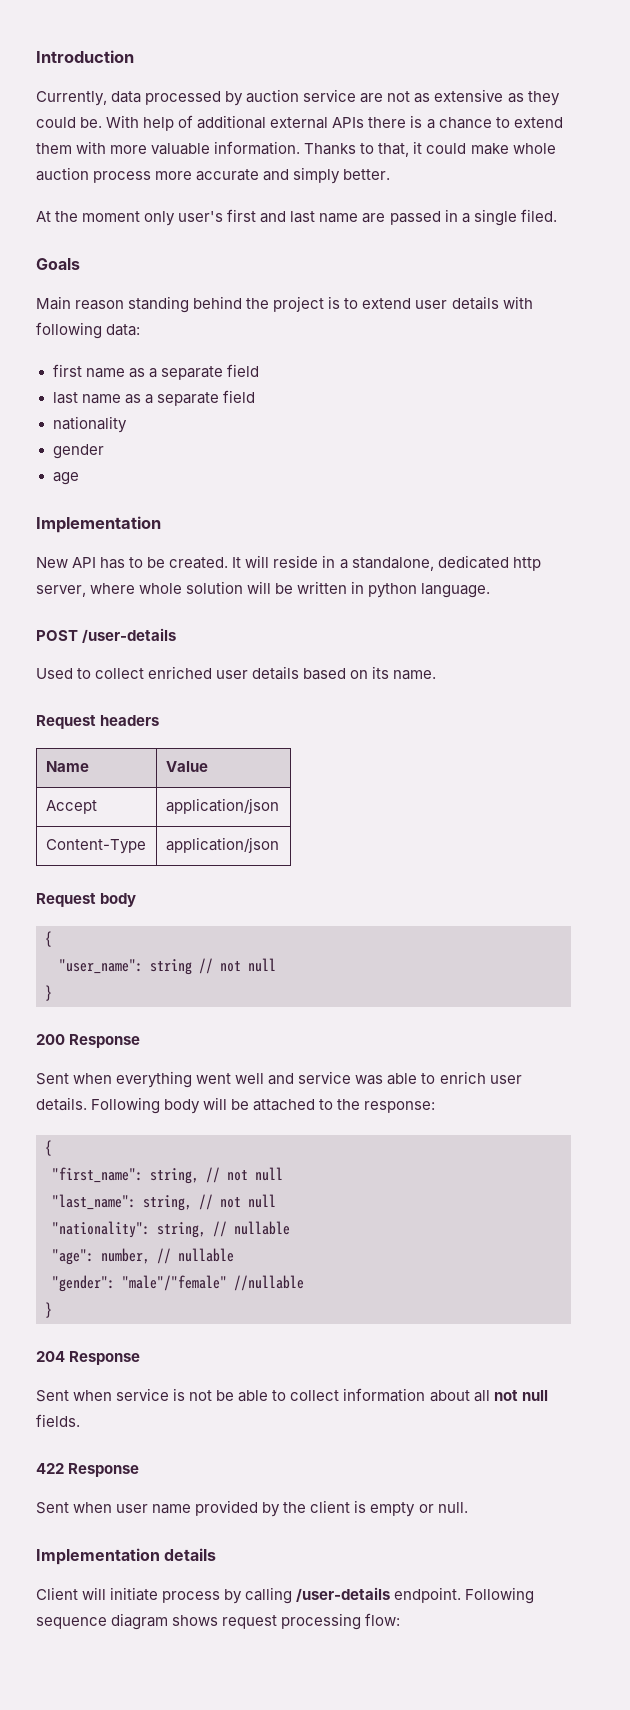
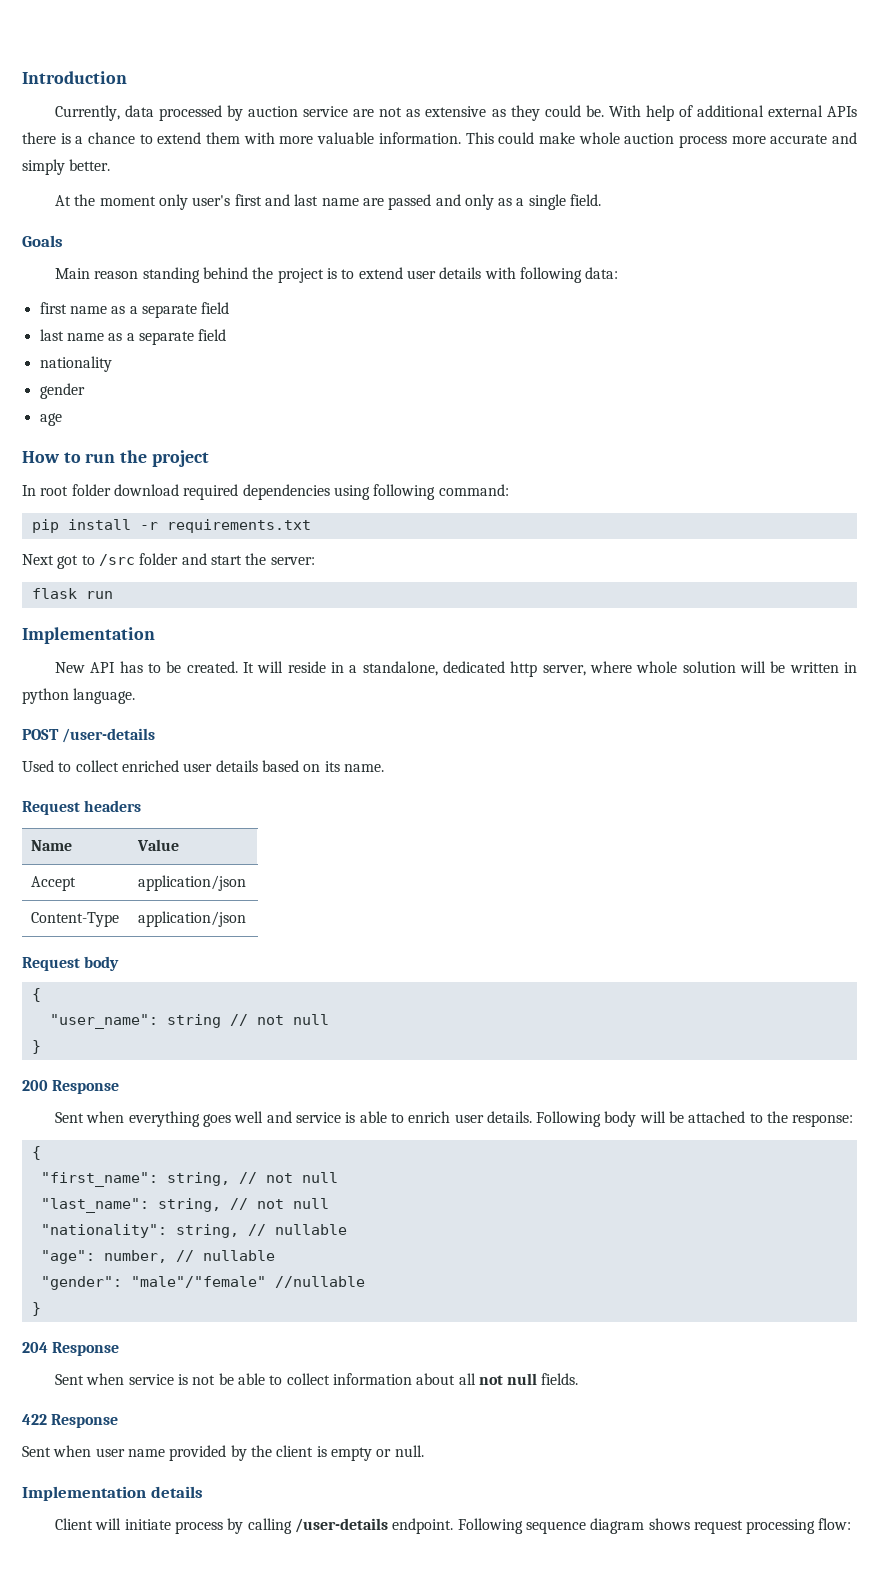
[304,141,423,157] Thanks to that, it -> [465,132,494,144] This
[444,209,458,222] in -> [435,194,513,210] and only as
[520,209,557,222] filed. -> [570,194,602,206] field.
(79, 478) none -> [22,450,209,467] [22,484,509,500] [31,519,311,533] [22,553,315,569] [31,588,113,599] // How to run the project // In root folder download required dependencies using following command: // pip install -r requirements.txt // Next got to /src folder and start the server: // flask run
[196,1073,232,1084] went -> [202,1114,231,1127] goes
[355,1075,384,1085] was -> [345,1112,356,1123] is

